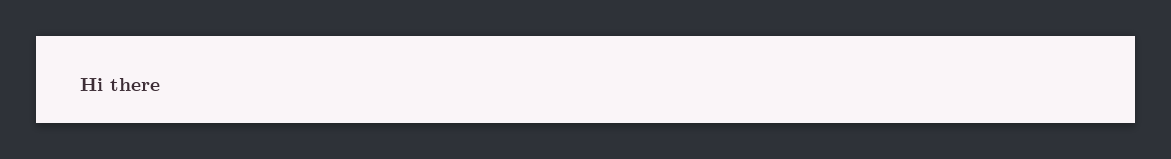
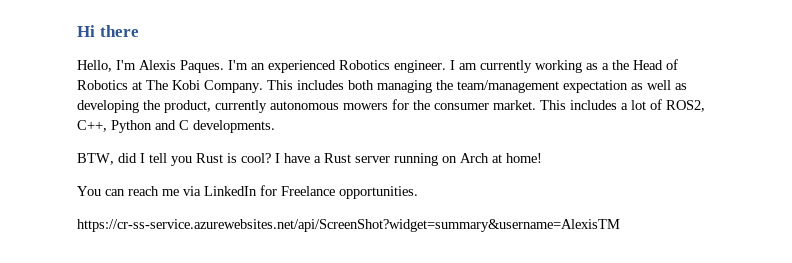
(160, 84) none -> [77,59,678,73] [77,80,687,93] [77,99,705,113] [77,120,275,133] [77,153,542,166] [77,185,418,199] [77,219,620,232] // Hello, I'm Alexis Paques. I'm an experienced Robotics engineer. I am currently working as a the Head of Robotics at The Kobi Company. This includes both managing the team/management expectation as well as developing the product, currently autonomous mowers for the consumer market. This includes a lot of ROS2, C++, Python and C developments. // BTW, did I tell you Rust is cool? I have a Rust server running on Arch at home! // You can reach me via LinkedIn for Freelance opportunities. // https://cr-ss-service.azurewebsites.net/api/ScreenShot?widget=summary&username=AlexisTM

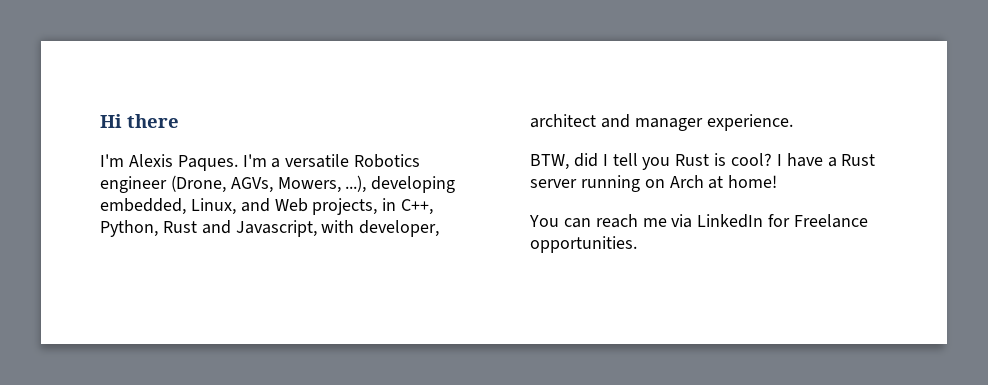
[77,60,112,72] Hello, -> (179, 121) none
[251,59,678,73] [77,80,687,93] [77,99,705,113] [77,120,275,133] an experienced Robotics engineer. I am currently working as a the Head of Robotics at The Kobi Company. This includes both managing the team/management expectation as well as developing the product, currently autonomous mowers for the consumer market. This includes a lot of ROS2, C++, Python and C developments. -> [271,154,421,168] [100,175,456,193] [100,198,434,215] [100,220,440,237] [530,114,793,131] a versatile Robotics engineer (Drone, AGVs, Mowers, ...), developing embedded, Linux, and Web projects, in C++, Python, Rust and Javascript, with developer, architect and manager experience.
[77,219,620,232] // https://cr-ss-service.azurewebsites.net/api/ScreenShot?widget=summary&username=AlexisTM -> (637, 244) none

